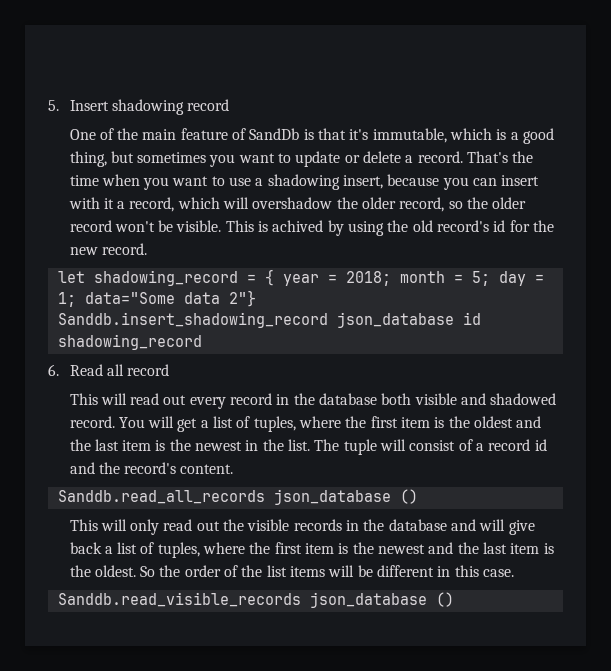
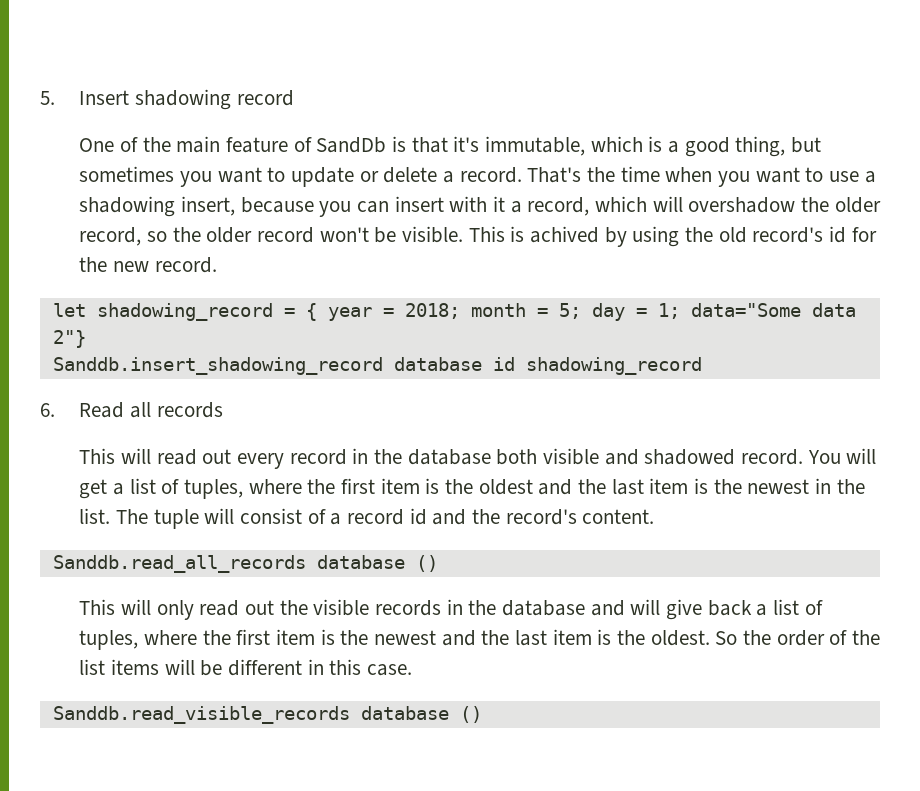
[336,312,454,328] json_database -> [393,357,482,371] database
[127,364,170,376] record -> [156,402,223,418] records
[273,489,391,505] json_database -> [316,555,405,569] database
[309,592,427,608] json_database -> [360,706,449,720] database

